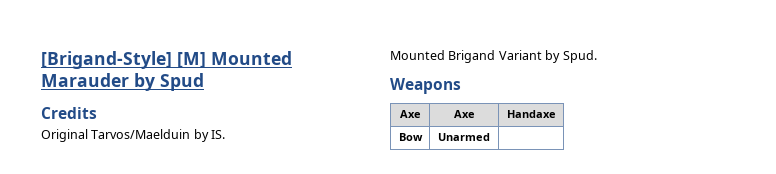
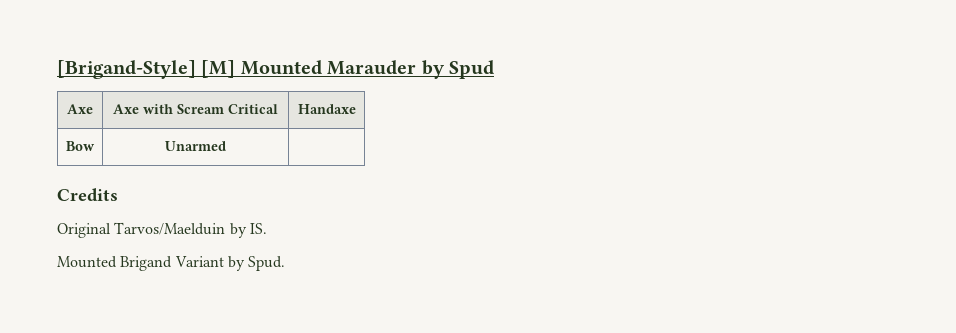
(204, 82) none -> [67,104,93,114] [113,104,278,114] [297,104,356,114] [66,141,95,151] [165,141,226,151] // Axe | Axe with Scream Critical | Handaxe // Bow | Unarmed |
[390,78,461,94] [399,110,421,118] [453,110,475,118] [506,110,556,118] [398,133,423,141] [438,133,490,141] // Weapons // Axe | Axe | Handaxe // Bow | Unarmed | -> (286, 263) none

